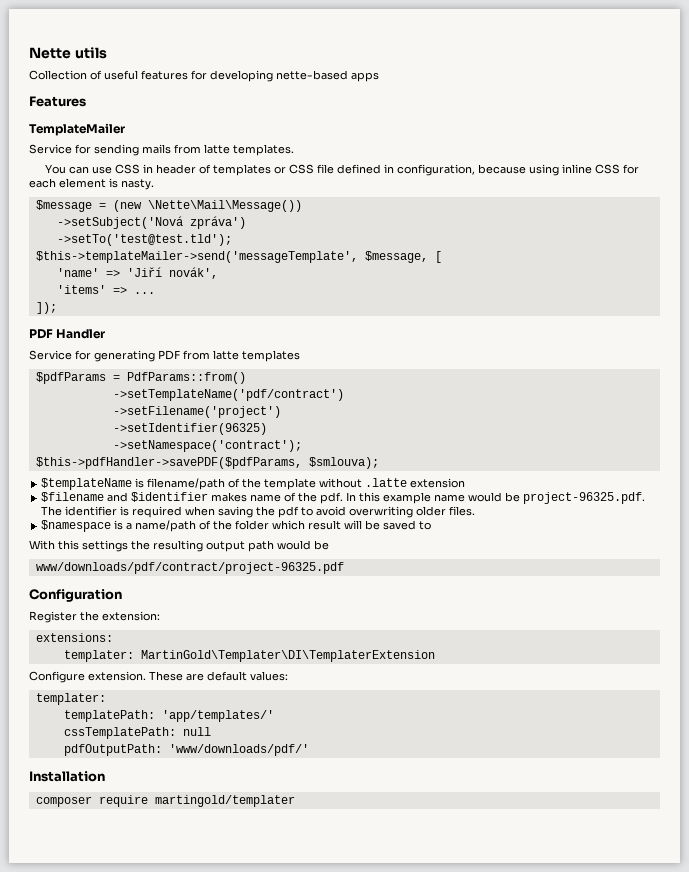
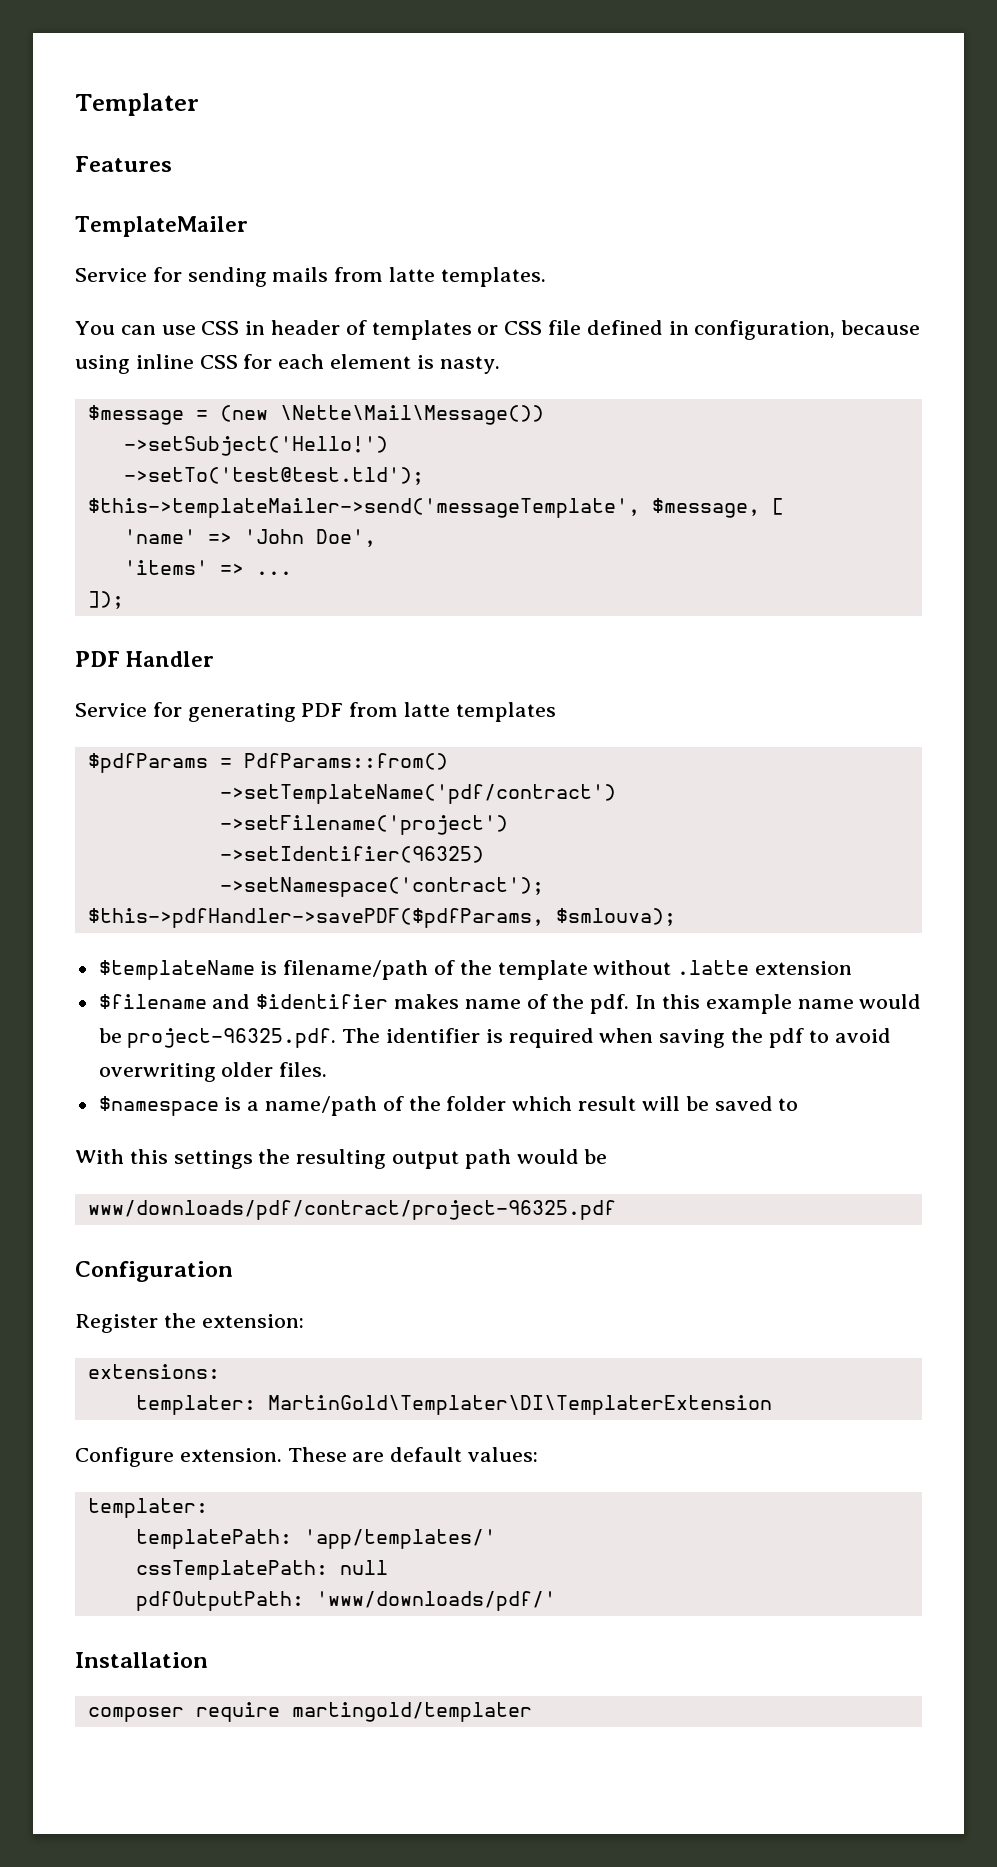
[29,47,107,59] [29,70,379,82] Nette utils // Collection of useful features for developing nette-based apps -> [75,93,199,116] Templater
[56,216,246,229] ->setSubject('Nová zpráva') -> [123,436,388,456] ->setSubject('Hello!')
[126,267,218,279] 'Jiří novák', -> [243,529,376,547] 'John Doe',

